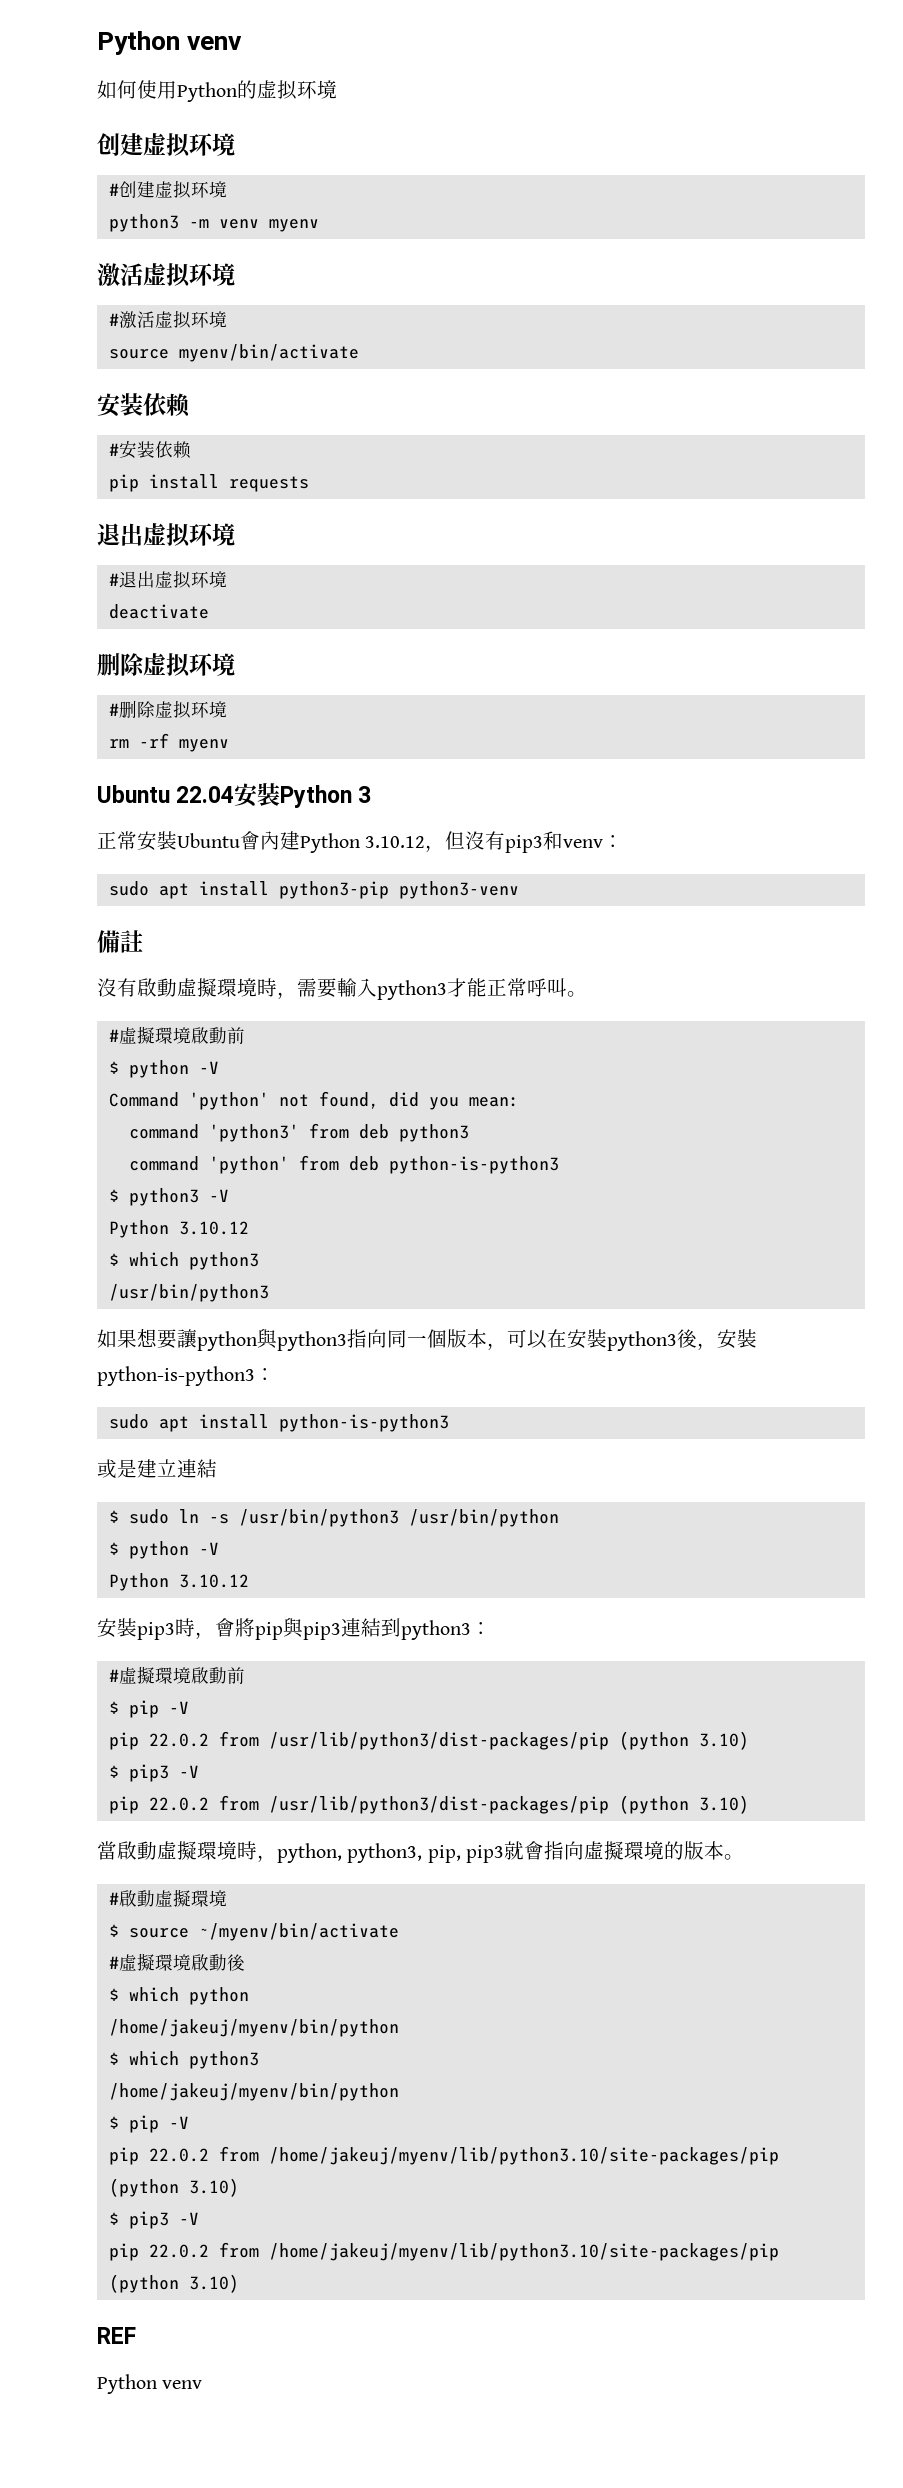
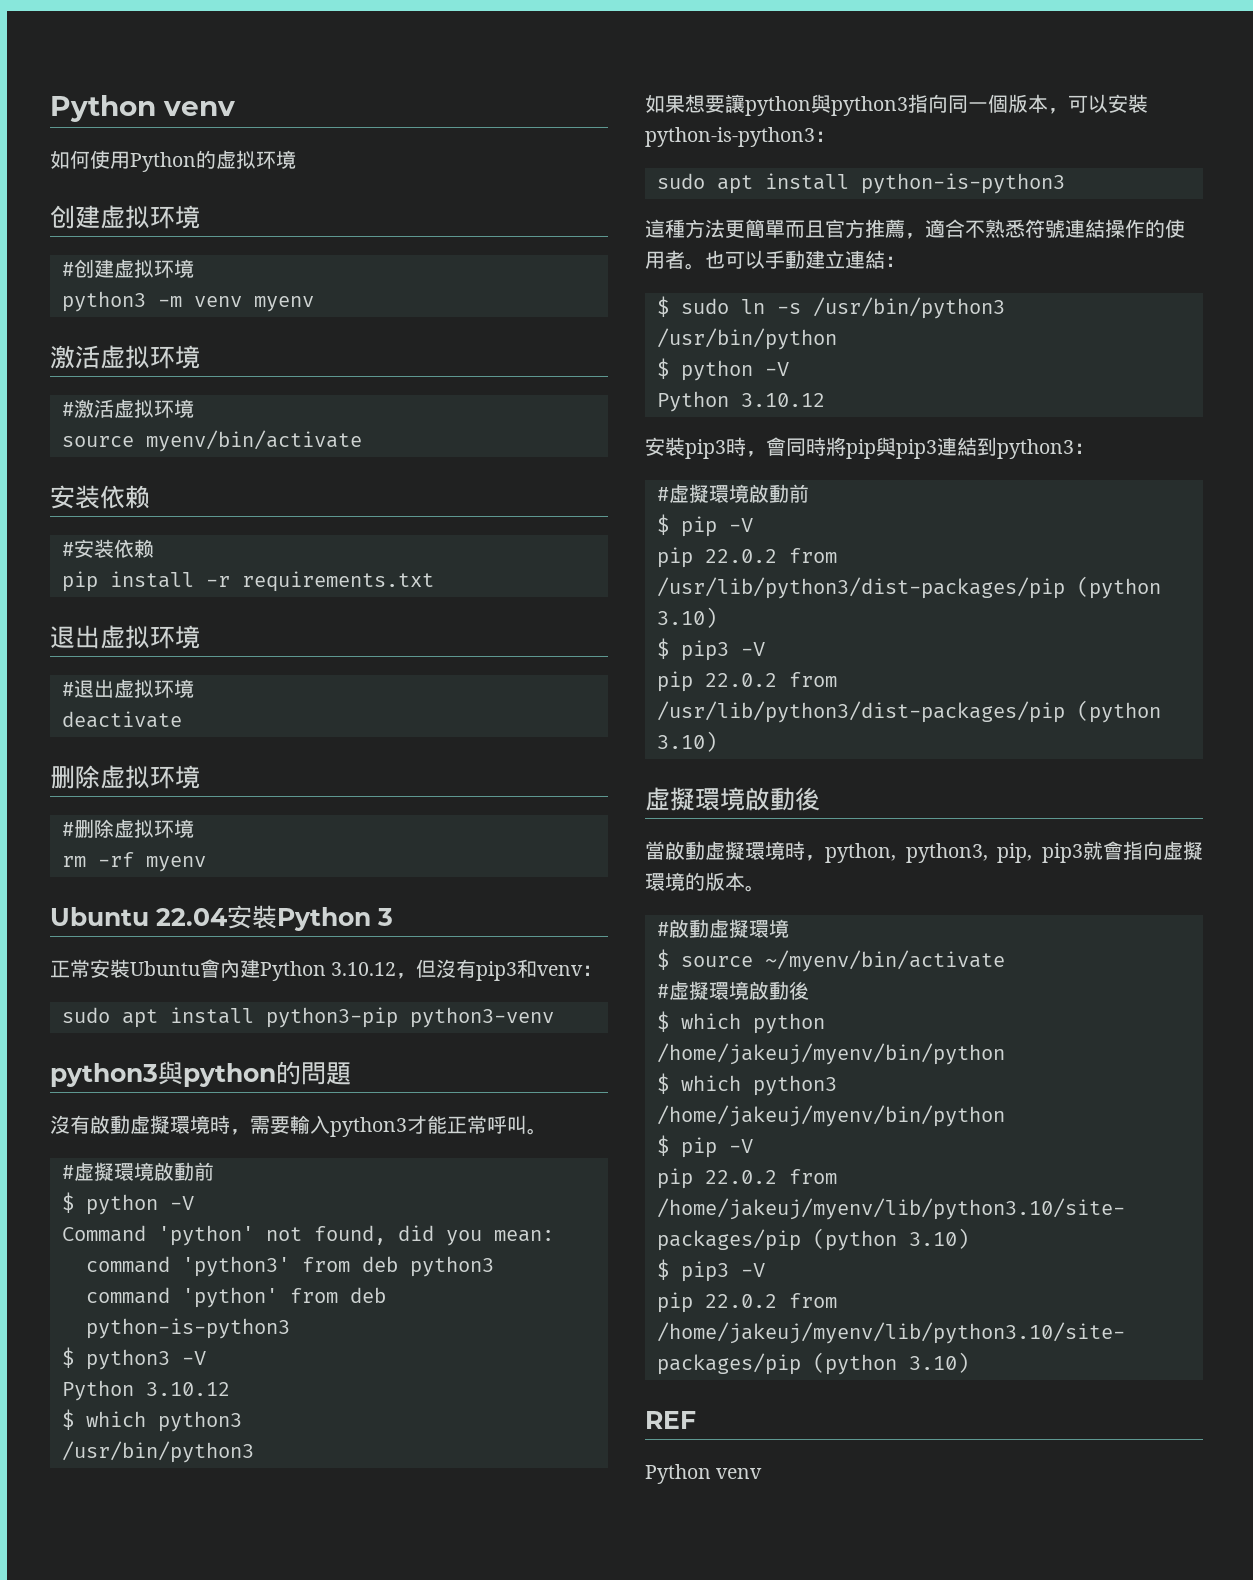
[228,476,309,492] requests -> [205,571,434,592] -r requirements.txt
[97,930,143,953] 備註 -> [50,1061,351,1087] python3與python的問題
[547,1329,717,1351] 在安裝python3後， -> (1108, 103) none
[97,1459,137,1479] 或是 -> [645,219,1185,239] [645,250,805,270] 這種方法更簡單而且官方推薦，適合不熟悉符號連結操作的使用者。也可以手動
(217, 1468) none -> [885,256,905,267] ：
(235, 1627) none -> [786,437,826,456] 同時
(749, 1804) none -> [645,787,820,811] // 虛擬環境啟動後

